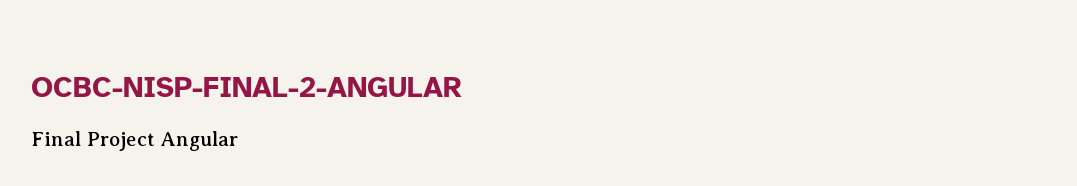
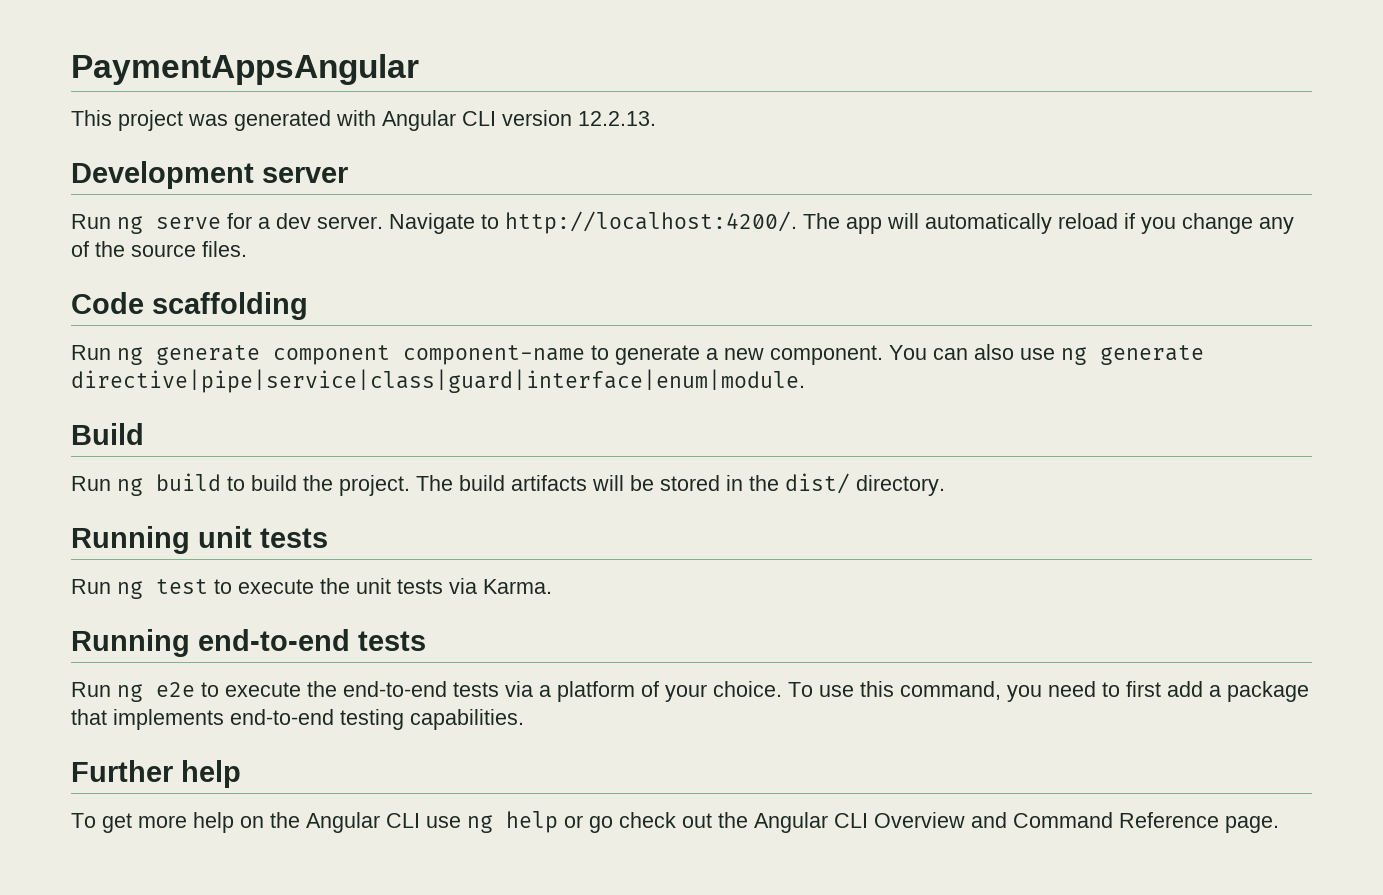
[31,77,462,97] [31,131,239,151] OCBC-NISP-FINAL-2-ANGULAR // Final Project Angular -> [71,54,419,85] [71,110,656,131] [71,161,348,189] [71,211,1294,234] [71,241,247,257] [71,292,308,320] [71,344,1204,365] [71,369,805,393] [71,423,144,445] [71,473,945,496] [71,526,328,554] [71,578,552,599] [71,629,426,657] [71,681,1309,702] [71,709,524,730] [71,760,241,788] [71,811,1279,833] PaymentAppsAngular // This project was generated with Angular CLI version 12.2.13. // Development server // Run ng serve for a dev server. Navigate to http://localhost:4200/. The app will automatically reload if you change any of the source files. // Code scaffolding // Run ng generate component component-name to generate a new component. You can also use ng generate directive|pipe|service|class|guard|interface|enum|module. // Build // Run ng build to build the project. The build artifacts will be stored in the dist/ directory. // Running unit tests // Run ng test to execute the unit tests via Karma. // Running end-to-end tests // Run ng e2e to execute the end-to-end tests via a platform of your choice. To use this command, you need to first add a package that implements end-to-end testing capabilities. // Further help // To get more help on the Angular CLI use ng help or go check out the Angular CLI Overview and Command Reference page.

